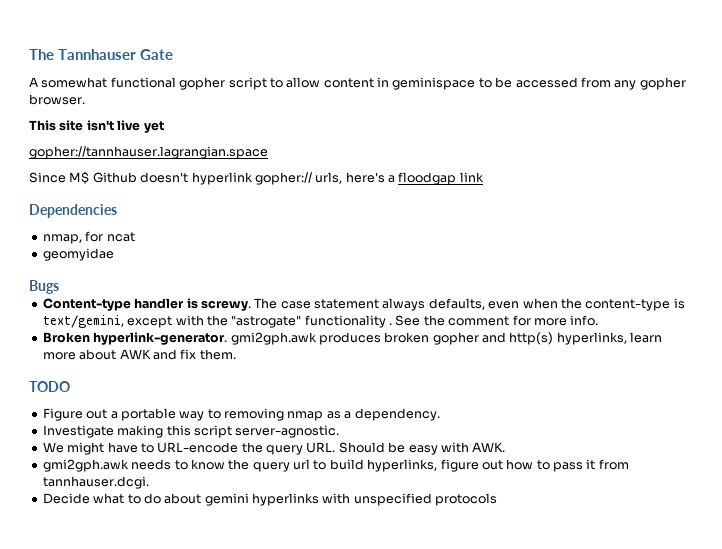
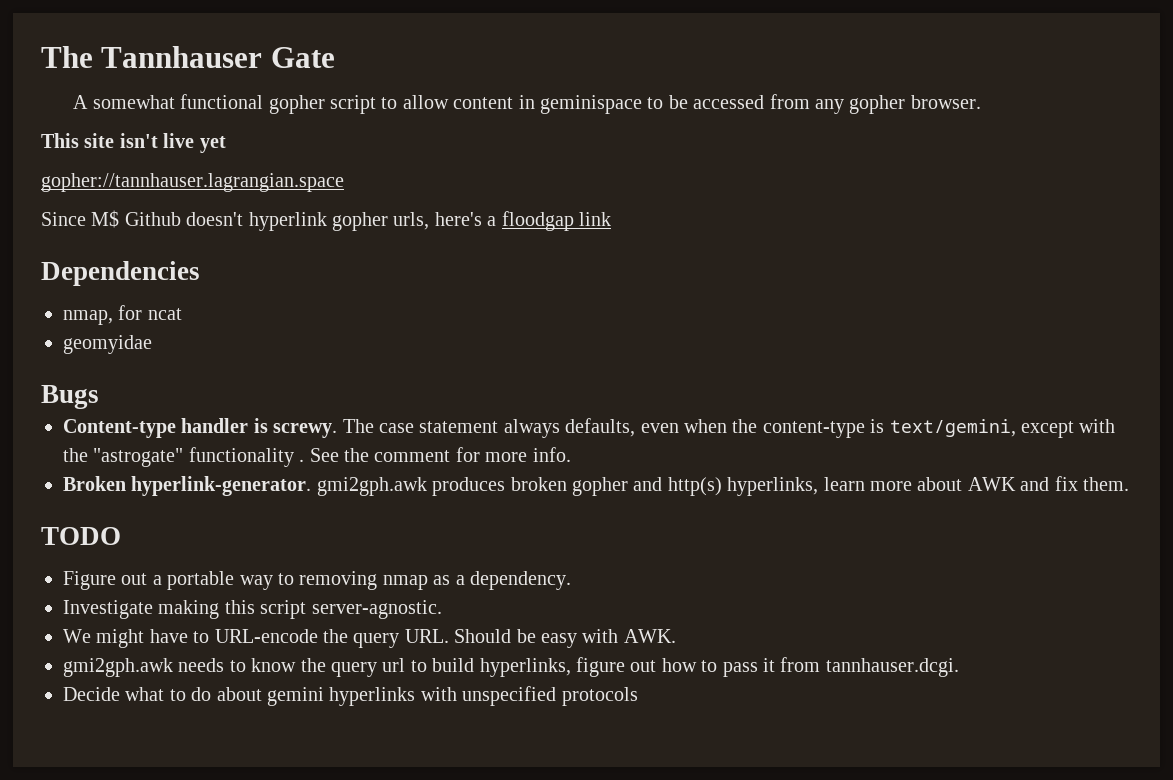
[254,172,312,185] gopher:// -> [332,212,388,231] gopher

